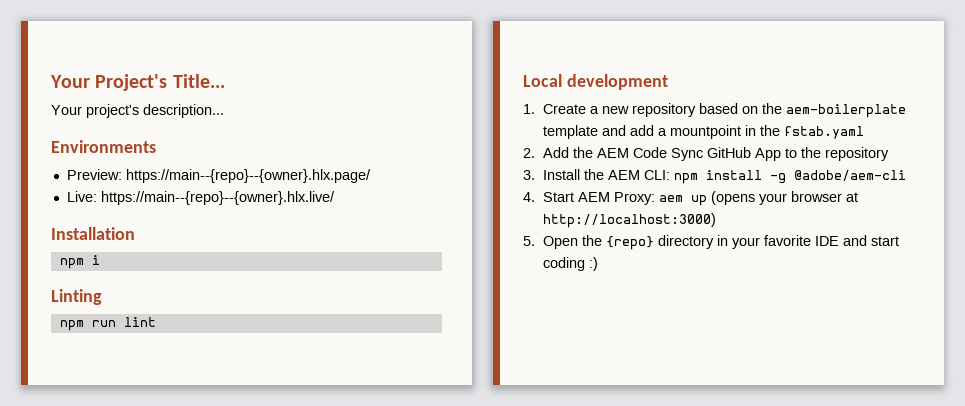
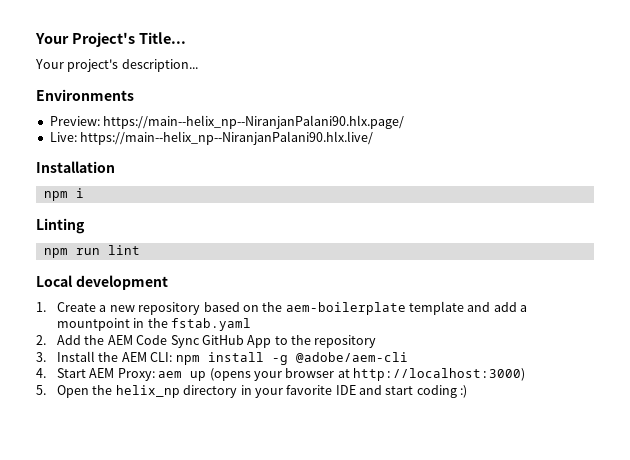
[125,169,371,183] https://main--{repo}--{owner}.hlx.page/ -> [103,115,405,129] https://main--helix_np--NiranjanPalani90.hlx.page/
[100,191,335,205] https://main--{repo}--{owner}.hlx.live/ -> [80,131,374,145] https://main--helix_np--NiranjanPalani90.hlx.live/
[606,236,655,250] {repo} -> [115,385,180,398] helix_np

